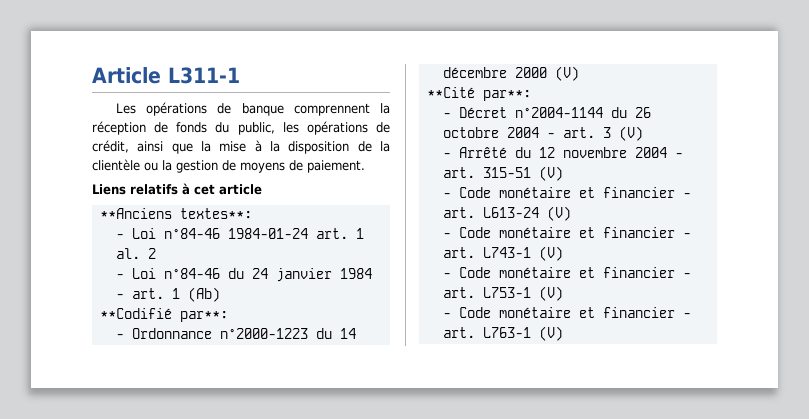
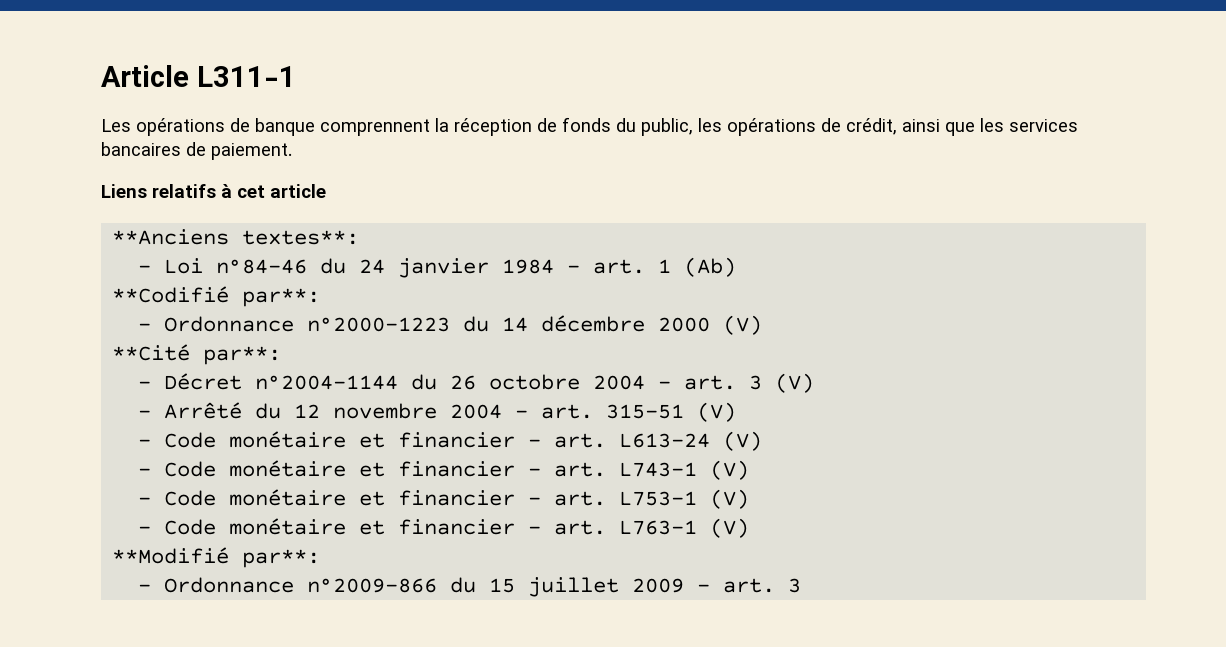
[201,140,390,154] [92,159,285,173] la mise à la disposition de la clientèle ou la gestion de moyens -> [980,118,1078,132] [101,142,181,156] les services bancaires
[115,228,364,239] [115,248,156,259] // - Loi n°84-46 1984-01-24 art. 1 al. 2 -> (360, 237) none
(563, 333) none -> [112,547,321,568] [138,577,802,597] // **Modifié par**: // - Ordonnance n°2009-866 du 15 juillet 2009 - art. 3

